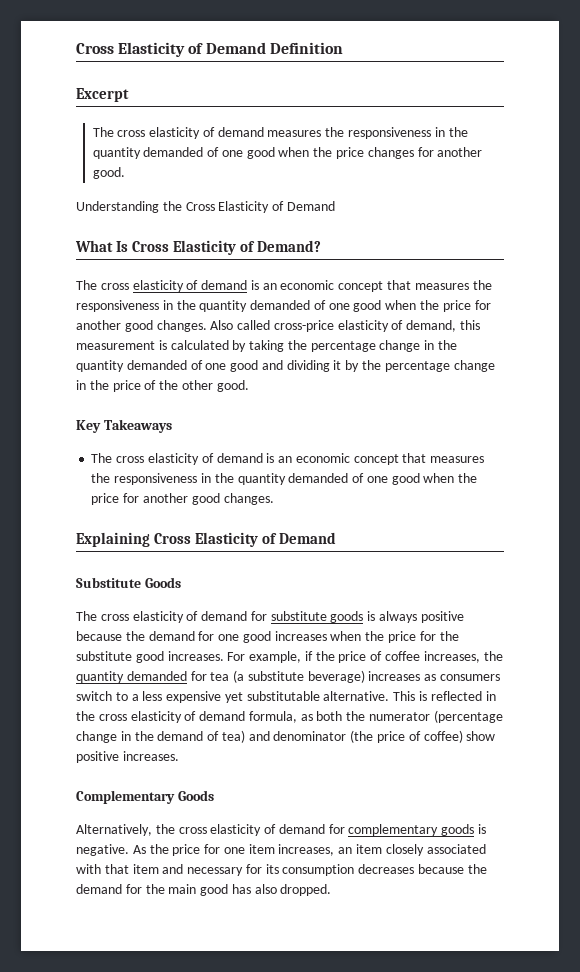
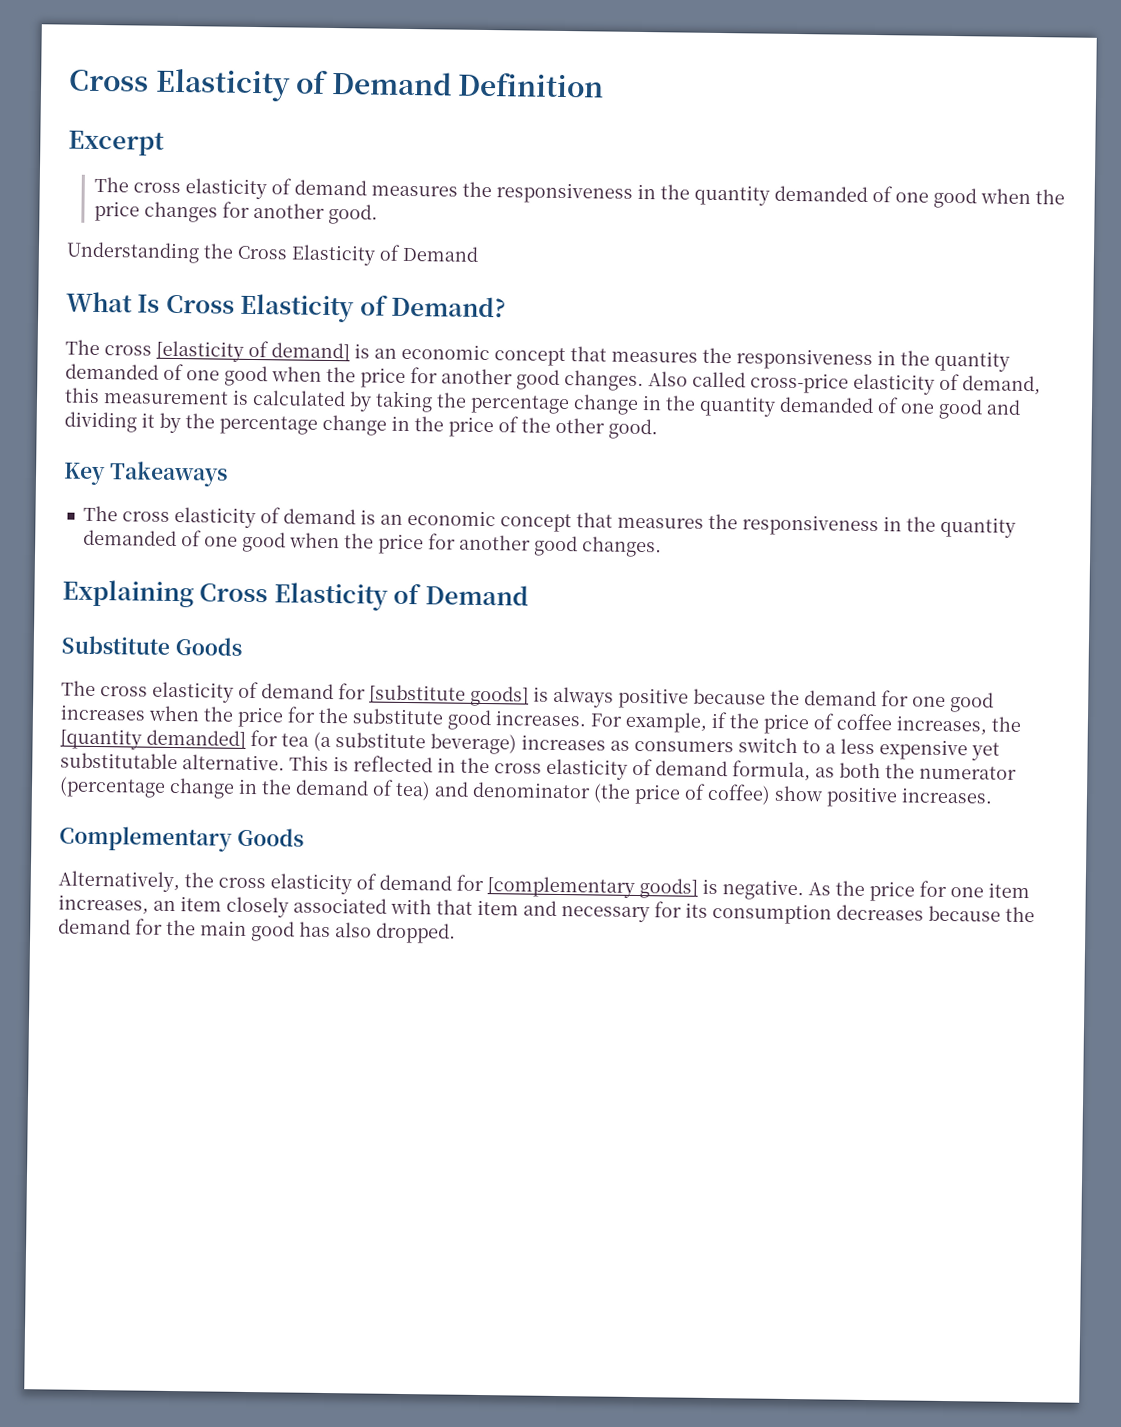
[132,280,248,292] elasticity of demand -> [156,340,350,362] [elasticity of demand]
[270,611,364,623] substitute goods -> [369,684,529,707] [substitute goods]
[76,671,187,683] quantity demanded -> [60,728,246,750] [quantity demanded]
[348,824,475,836] complementary goods -> [487,876,698,899] [complementary goods]

